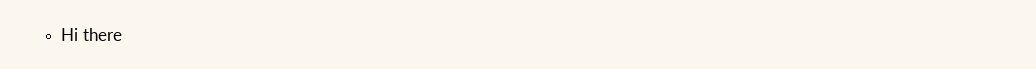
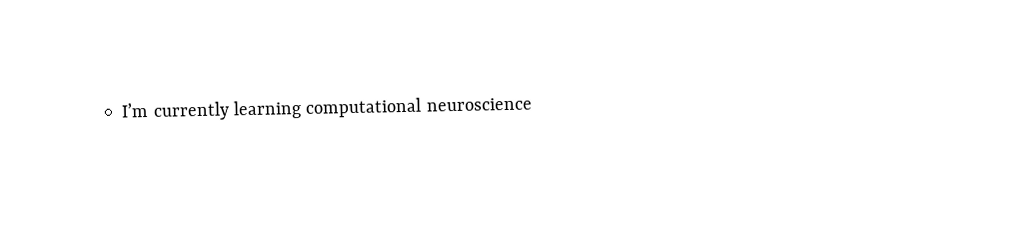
[61,28,122,41] Hi there -> [121,97,532,121] I’m currently learning computational neuroscience

